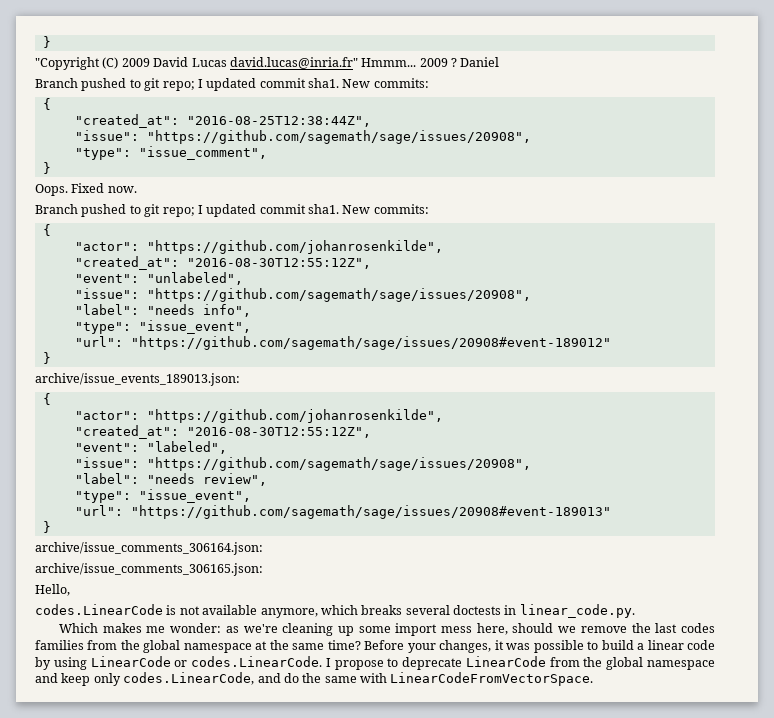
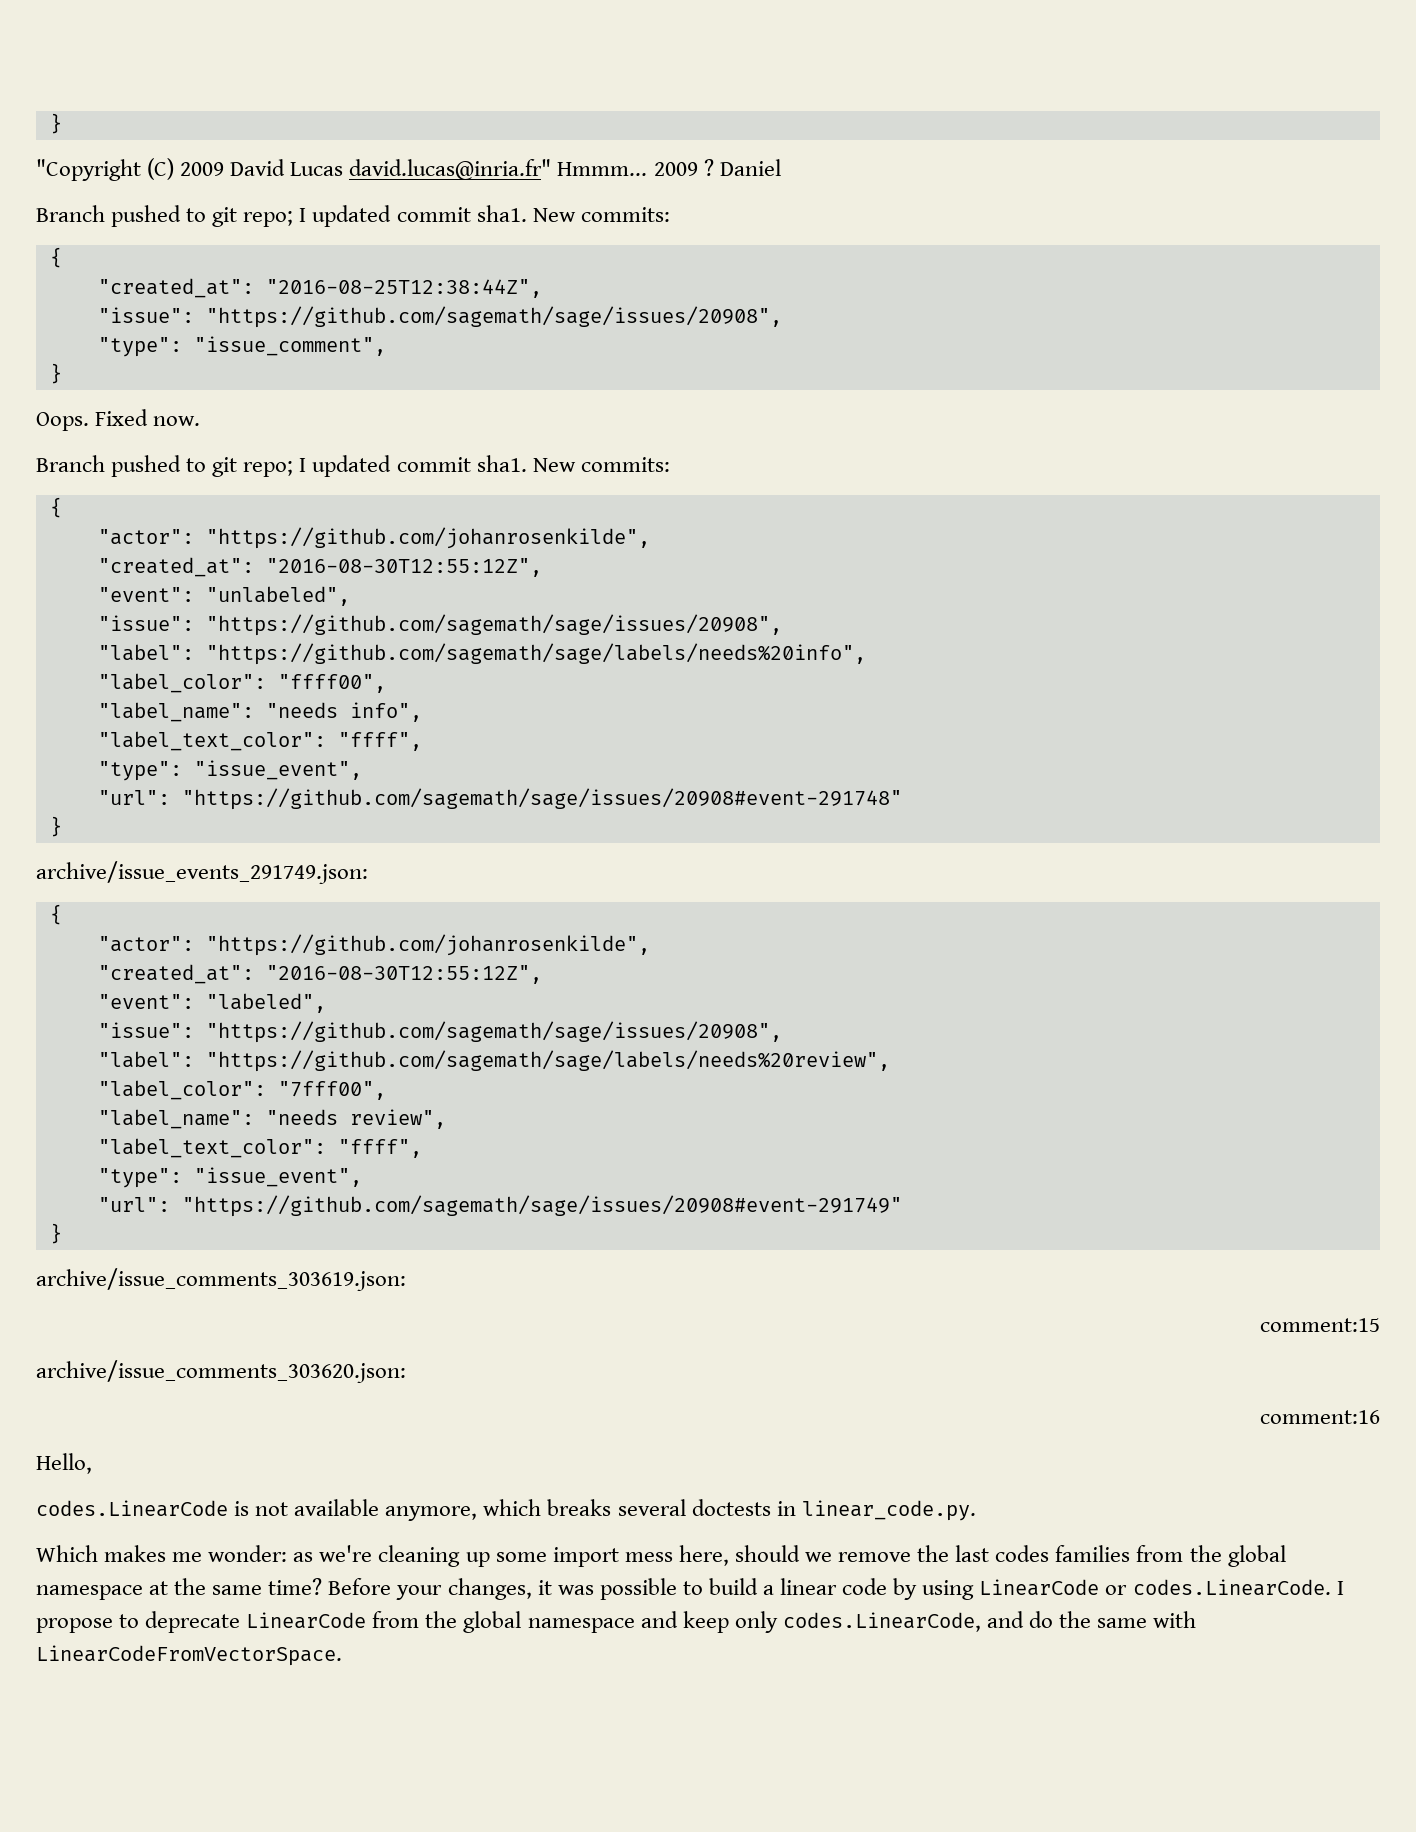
(139, 309) none -> [205,643,866,665] [97,673,386,693] [97,702,254,722] "https://github.com/sagemath/sage/labels/needs%20info", // "label_color": "ffff00", // "label_name":
[74,320,251,334] [74,336,611,350] [42,352,51,364] [35,373,240,386] // "type": "issue_event", // "url": "https://github.com/sagemath/sage/issues/20908#event-189012" // } // archive/issue_events_189013.json: -> [97,731,422,751] [97,760,362,781] [97,788,902,810] [49,816,62,837] [36,861,368,884] // "label_text_color": "ffff", // "type": "issue_event", // "url": "https://github.com/sagemath/sage/issues/20908#event-291748" // } // archive/issue_events_291749.json:
(139, 478) none -> [205,1050,890,1072] [97,1080,386,1100] [97,1109,254,1129] "https://github.com/sagemath/sage/labels/needs%20review", // "label_color": "7fff00", // "label_name":
[74,489,251,503] [74,505,611,519] [42,521,51,533] [35,542,263,555] [35,563,263,576] // "type": "issue_event", // "url": "https://github.com/sagemath/sage/issues/20908#event-189013" // } // archive/issue_comments_306164.json: // archive/issue_comments_306165.json: -> [97,1138,422,1158] [97,1167,362,1188] [97,1195,902,1217] [49,1223,62,1244] [36,1268,406,1291] [1260,1318,1380,1332] [36,1360,406,1383] [1260,1410,1380,1424] // "label_text_color": "ffff", // "type": "issue_event", // "url": "https://github.com/sagemath/sage/issues/20908#event-291749" // } // archive/issue_comments_303619.json: // comment:15 // archive/issue_comments_303620.json: // comment:16

